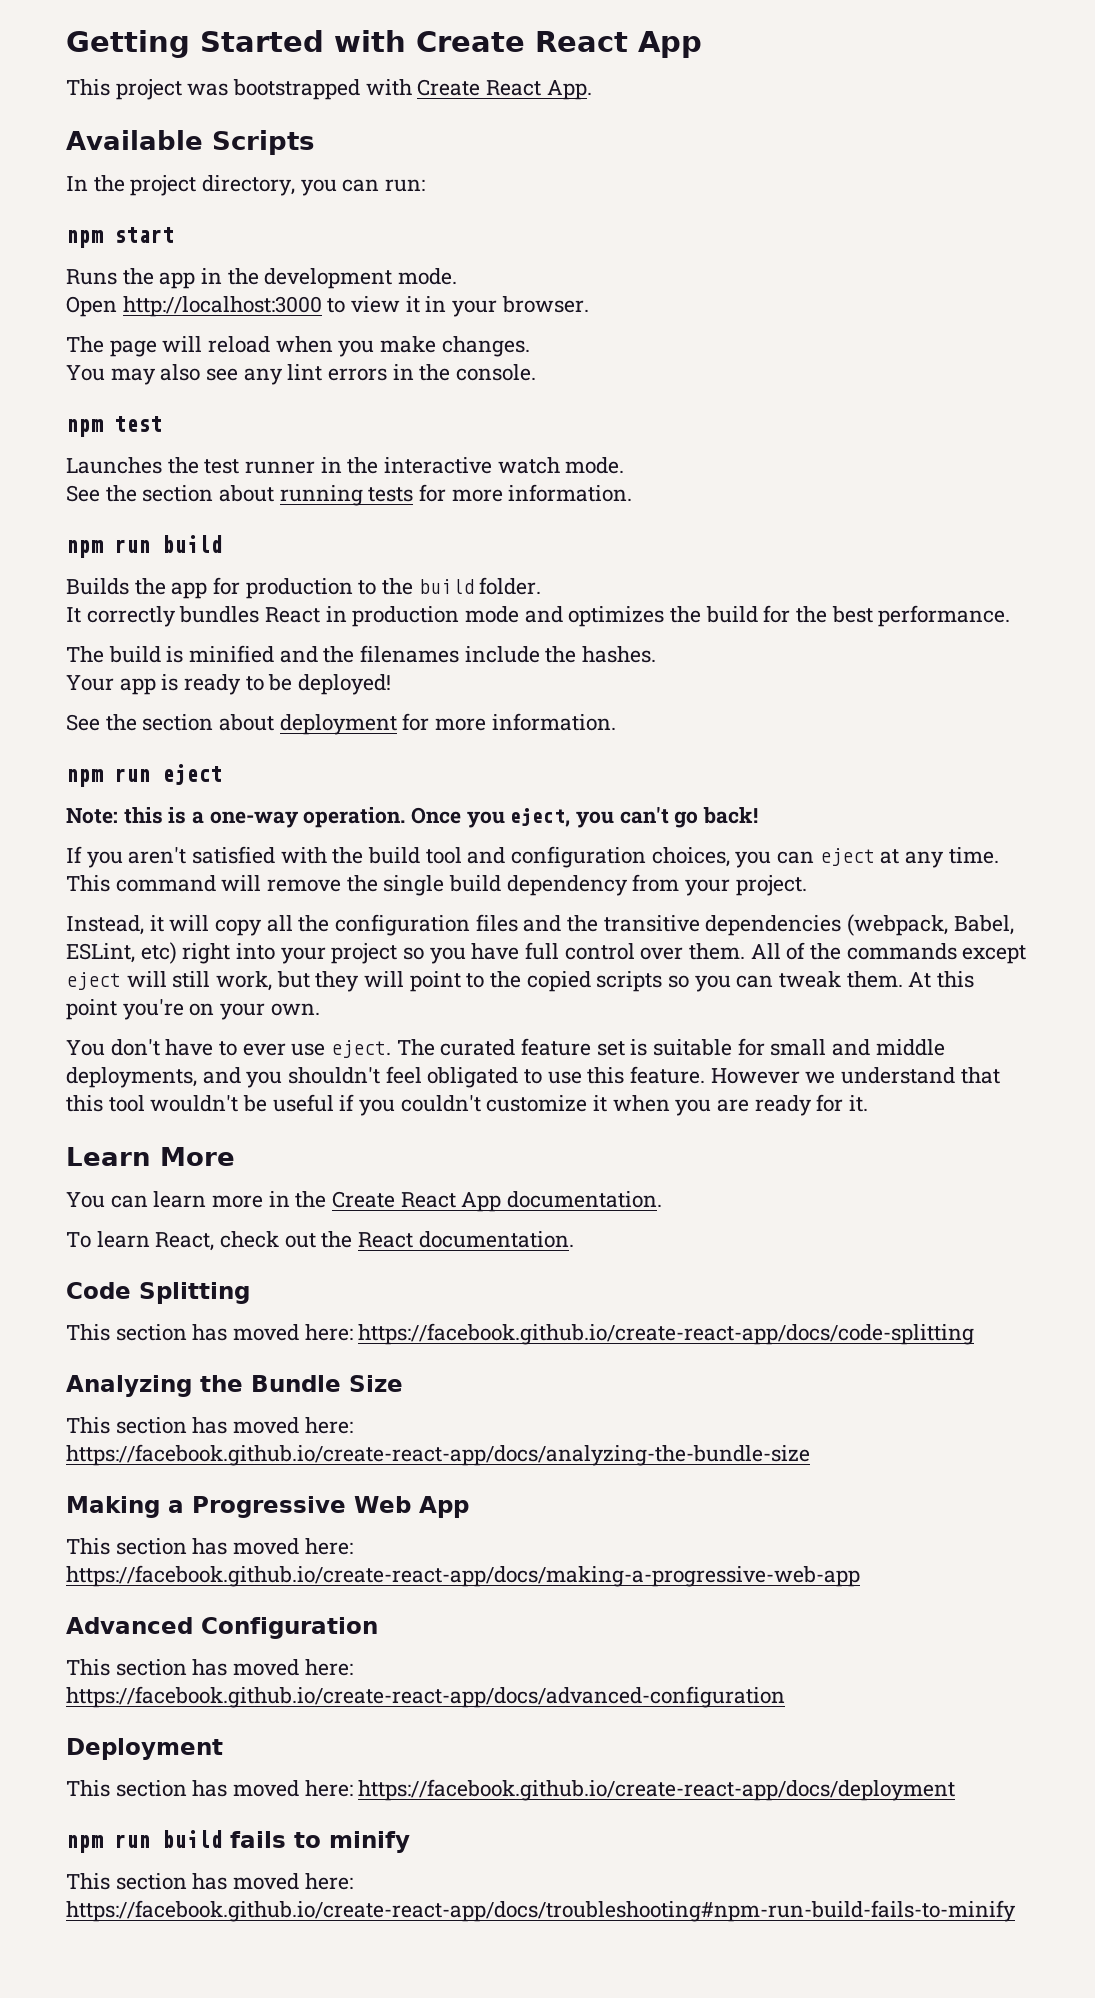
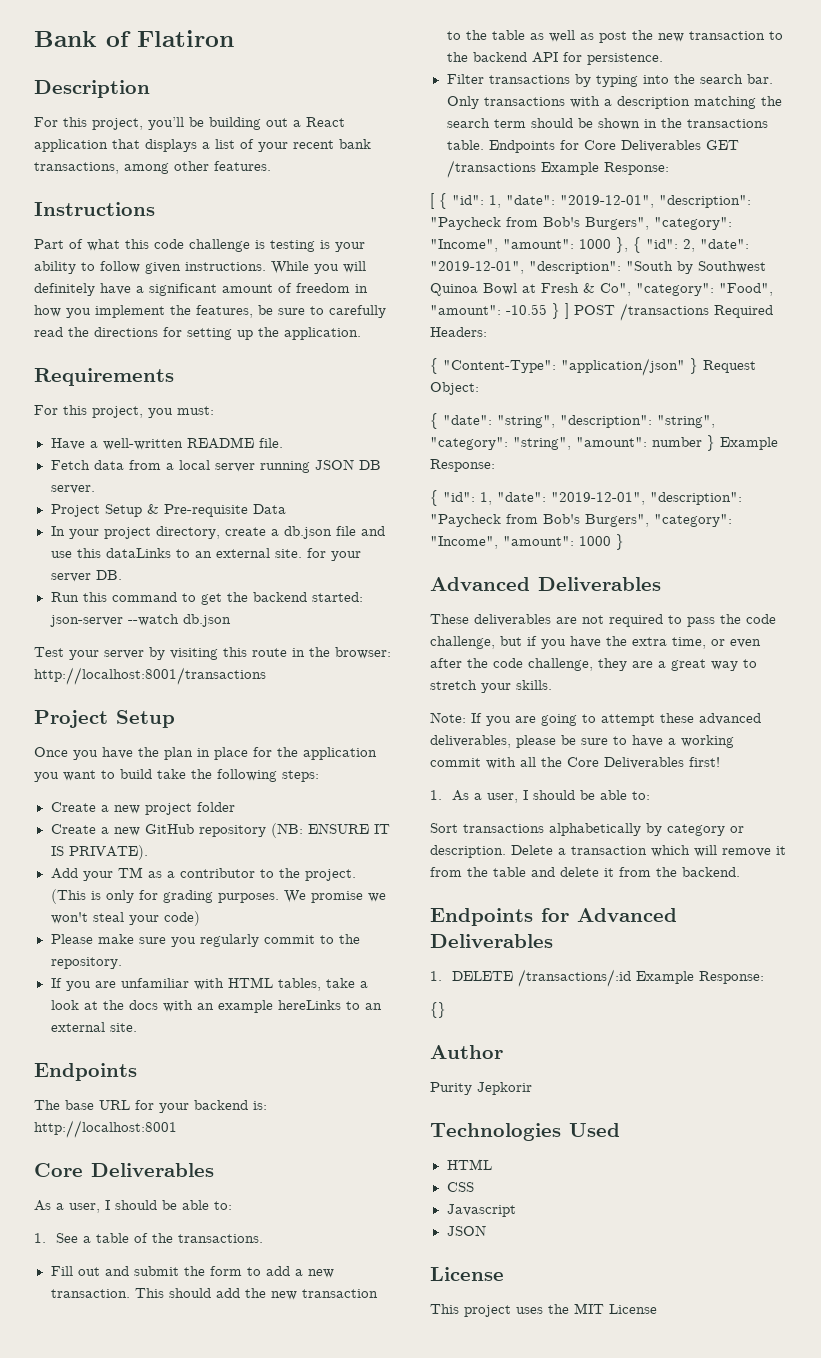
[66,30,702,58] [66,79,592,100] [66,130,314,155] [66,175,426,196] [66,227,174,248] [66,268,458,289] [66,296,589,317] [66,336,530,357] [66,364,537,385] [66,416,162,437] [66,457,625,474] [66,484,633,506] [66,535,222,558] [66,577,542,599] [66,605,1011,627] [66,645,657,663] [66,674,392,695] [66,713,616,735] [66,764,222,787] [66,807,759,828] [66,846,999,868] [66,874,807,896] [66,914,1014,936] [66,942,1027,964] [66,971,975,992] [66,999,320,1020] [66,1038,945,1058] [66,1066,1000,1088] [66,1094,869,1116] [66,1147,235,1166] [66,1191,663,1212] [66,1231,574,1251] [66,1282,250,1304] [66,1323,975,1345] [66,1375,403,1397] [66,1417,353,1434] [66,1444,810,1466] [66,1496,469,1518] [66,1538,353,1555] [66,1565,860,1587] [66,1617,378,1639] [66,1659,353,1676] [66,1686,785,1708] [66,1738,223,1760] [66,1779,956,1801] [66,1830,410,1853] [66,1873,353,1890] [66,1900,1016,1922] Getting Started with Create React App // This project was bootstrapped with Create React App. // Available Scripts // In the project directory, you can run: // npm start // Runs the app in the development mode. // Open http://localhost:3000 to view it in your browser. // The page will reload when you make changes. // You may also see any lint errors in the console. // npm test // Launches the test runner in the interactive watch mode. // See the section about running tests for more information. // npm run build // Builds the app for production to the build folder. // It correctly bundles React in production mode and optimizes the build for the best performance. // The build is minified and the filenames include the hashes. // Your app is ready to be deployed! // See the section about deployment for more information. // npm run eject // Note: this is a one-way operation. Once you eject, you can't go back! // If you aren't satisfied with the build tool and configuration choices, you can eject at any time. This command will remove the single build dependency from your project. // Instead, it will copy all the configuration files and the transitive dependencies (webpack, Babel, ESLint, etc) right into your project so you have full control over them. All of the commands except eject will still work, but they will point to the copied scripts so you can tweak them. At this point you're on your own. // You don't have to ever use eject. The curated feature set is suitable for small and middle deployments, and you shouldn't feel obligated to use this feature. However we understand that this tool wouldn't be useful if you couldn't customize it when you are ready for it. // Learn More // You can learn more in the Create React App documentation. // To learn React, check out the React documentation. // Code Splitting // This section has moved here: https://facebook.github.io/create-react-app/docs/code-splitting // Analyzing the Bundle Size // This section has moved here: https://facebook.github.io/create-react-app/docs/analyzing-the-bundle-size // Making a Progressive Web App // This section has moved here: https://facebook.github.io/create-react-app/docs/making-a-progressive-web-app // Advanced Configuration // This section has moved here: https://facebook.github.io/create-react-app/docs/advanced-configuration // Deployment // This section has moved here: https://facebook.github.io/create-react-app/docs/deployment // npm run build fails to minify // This section has moved here: https://facebook.github.io/create-react-app/docs/troubleshooting#npm-run-build-fails-to-minify -> [34,30,234,47] [34,80,150,98] [34,117,345,130] [34,139,371,152] [34,161,271,174] [34,202,155,216] [34,239,365,252] [34,261,366,274] [34,283,368,296] [34,305,386,318] [34,327,361,340] [34,368,174,386] [34,405,214,418] [50,437,283,450] [50,459,381,473] [50,485,95,494] [50,504,286,517] [50,526,385,539] [50,548,361,561] [50,570,122,582] [50,592,363,605] [49,614,231,627] [34,647,391,660] [34,667,266,685] [34,710,175,728] [34,747,377,760] [34,769,319,782] [50,802,235,815] [50,823,390,838] [50,845,148,860] [50,867,356,881] [50,889,386,904] [50,911,200,926] [50,934,360,947] [50,957,122,969] [50,977,368,991] [50,1000,382,1013] [50,1022,137,1032] [34,1063,137,1081] [34,1100,267,1113] [34,1120,177,1138] [34,1163,214,1177] [34,1200,232,1213] [34,1233,263,1243] [50,1266,334,1278] [50,1288,378,1300] [446,30,783,43] [446,52,663,65] [446,74,773,87] [446,96,782,109] [446,118,768,130] [446,140,739,153] [446,160,669,178] [430,193,751,209] [430,217,732,230] [430,237,749,253] [430,261,766,274] [430,283,773,296] [430,303,773,321] [430,327,487,337] [430,358,756,376] [430,382,479,395] [430,413,715,429] [430,435,778,451] [430,459,495,472] [430,490,742,506] [430,514,732,527] [430,534,624,550] [430,577,661,591] [430,614,776,627] [430,636,761,649] [430,658,757,671] [430,680,552,693] [430,712,761,726] [430,735,734,748] [430,757,720,769] [430,790,650,803] [430,823,744,836] [430,845,786,858] [430,867,740,877] [430,908,677,926] [430,934,553,948] [430,969,764,987] [430,1002,446,1018] [430,1045,503,1059] [430,1082,532,1095] [430,1123,620,1141] [446,1159,492,1170] [446,1182,474,1192] [446,1204,516,1217] [446,1225,486,1236] [430,1267,504,1281] [430,1303,657,1317] Bank of Flatiron // Description // For this project, you’ll be building out a React application that displays a list of your recent bank transactions, among other features. // Instructions // Part of what this code challenge is testing is your ability to follow given instructions. While you will definitely have a significant amount of freedom in how you implement the features, be sure to carefully read the directions for setting up the application. // Requirements // For this project, you must: // Have a well-written README file. // Fetch data from a local server running JSON DB server. // Project Setup & Pre-requisite Data // In your project directory, create a db.json file and use this dataLinks to an external site. for your server DB. // Run this command to get the backend started: json-server --watch db.json // Test your server by visiting this route in the browser: http://localhost:8001/transactions // Project Setup // Once you have the plan in place for the application you want to build take the following steps: // Create a new project folder // Create a new GitHub repository (NB: ENSURE IT IS PRIVATE). // Add your TM as a contributor to the project. (This is only for grading purposes. We promise we won't steal your code) // Please make sure you regularly commit to the repository. // If you are unfamiliar with HTML tables, take a look at the docs with an example hereLinks to an external site. // Endpoints // The base URL for your backend is: http://localhost:8001 // Core Deliverables // As a user, I should be able to: // 1. See a table of the transactions. // Fill out and submit the form to add a new transaction. This should add the new transaction to the table as well as post the new transaction to the backend API for persistence. // Filter transactions by typing into the search bar. Only transactions with a description matching the search term should be shown in the transactions table. Endpoints for Core Deliverables GET /transactions Example Response: // [ { "id": 1, "date": "2019-12-01", "description": "Paycheck from Bob's Burgers", "category": "Income", "amount": 1000 }, { "id": 2, "date": "2019-12-01", "description": "South by Southwest Quinoa Bowl at Fresh & Co", "category": "Food", "amount": -10.55 } ] POST /transactions Required Headers: // { "Content-Type": "application/json" } Request Object: // { "date": "string", "description": "string", "category": "string", "amount": number } Example Response: // { "id": 1, "date": "2019-12-01", "description": "Paycheck from Bob's Burgers", "category": "Income", "amount": 1000 } // Advanced Deliverables // These deliverables are not required to pass the code challenge, but if you have the extra time, or even after the code challenge, they are a great way to stretch your skills. // Note: If you are going to attempt these advanced deliverables, please be sure to have a working commit with all the Core Deliverables first! // 1. As a user, I should be able to: // Sort transactions alphabetically by category or description. Delete a transaction which will remove it from the table and delete it from the backend. // Endpoints for Advanced Deliverables // 1. DELETE /transactions/:id Example Response: // {} // Author // Purity Jepkorir // Technologies Used // HTML // CSS // Javascript // JSON // License // This project uses the MIT License

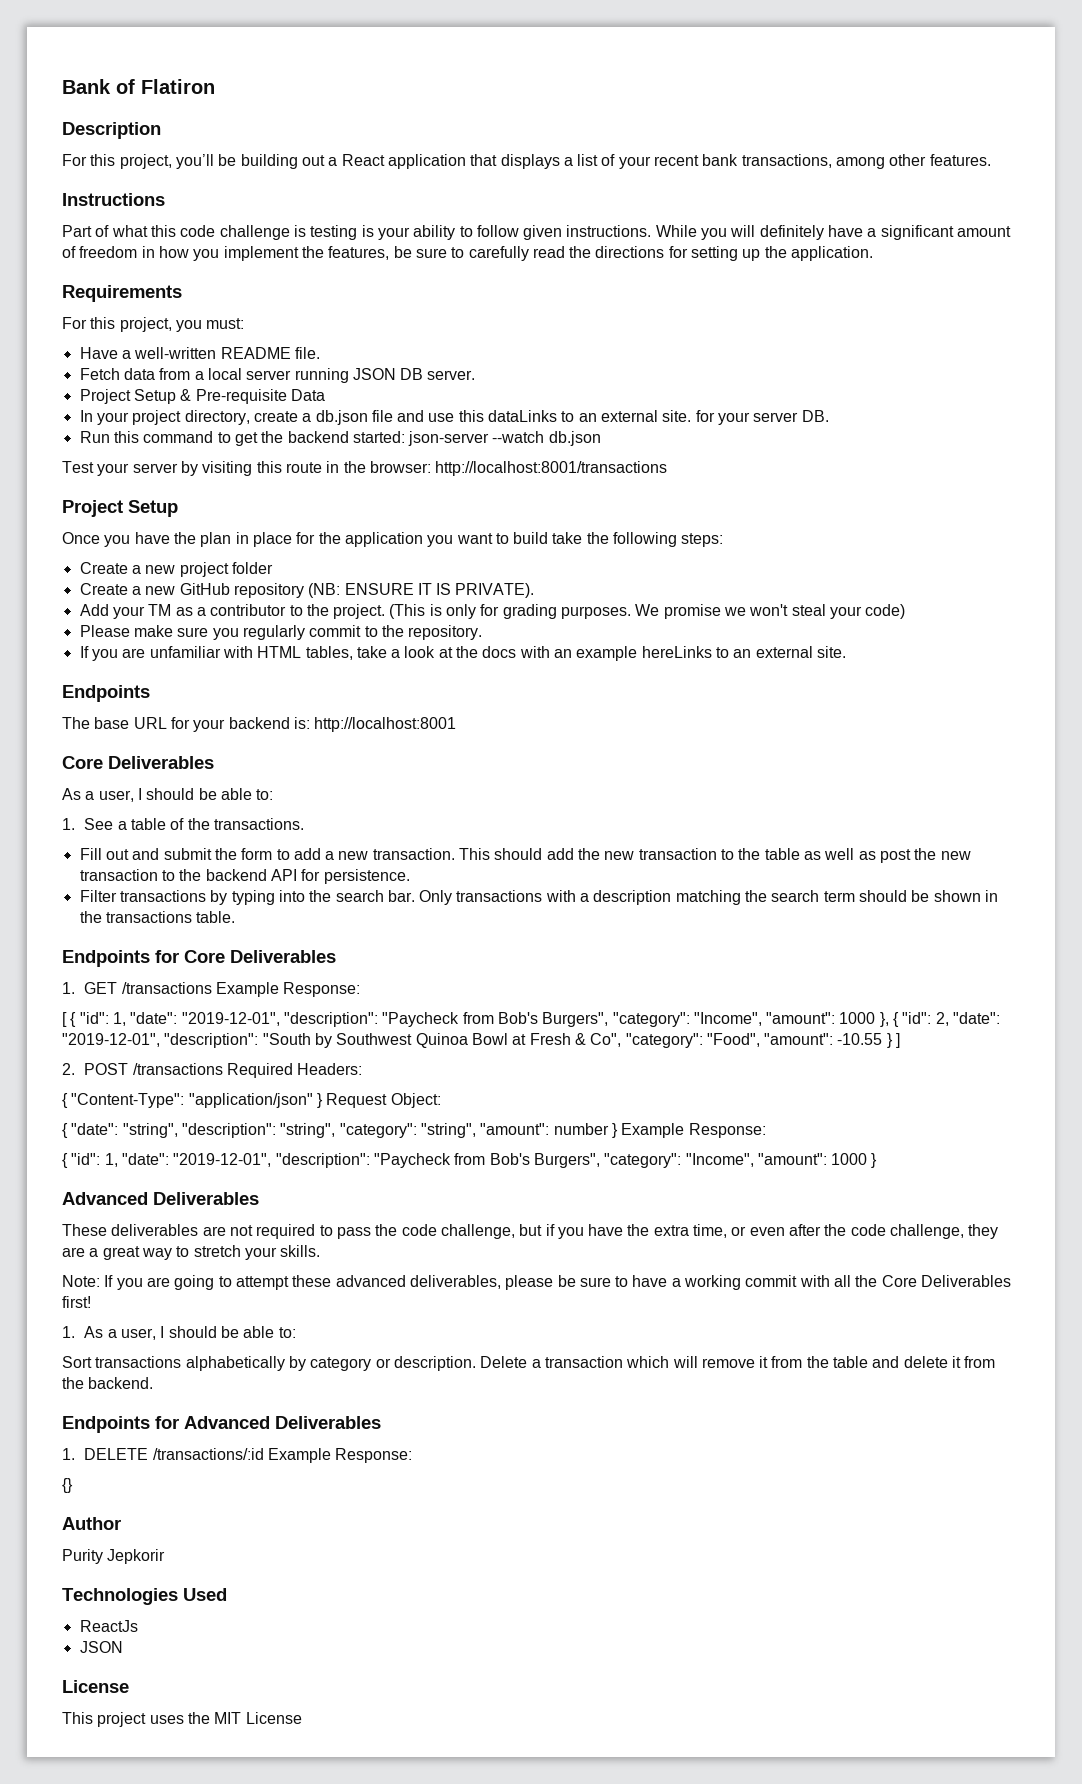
(484, 145) none -> (236, 917) //
(701, 146) none -> [62,982,75,994] // 1.
(569, 311) none -> [62,1063,75,1075] // 2.
[446,1159,492,1170] [446,1182,474,1192] [446,1204,516,1217] HTML // CSS // Javascript -> [79,1620,138,1632] ReactJs

